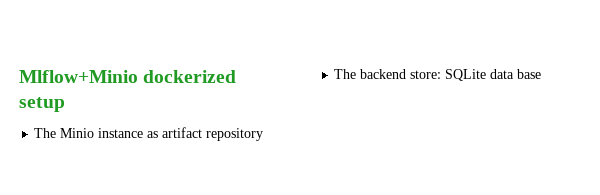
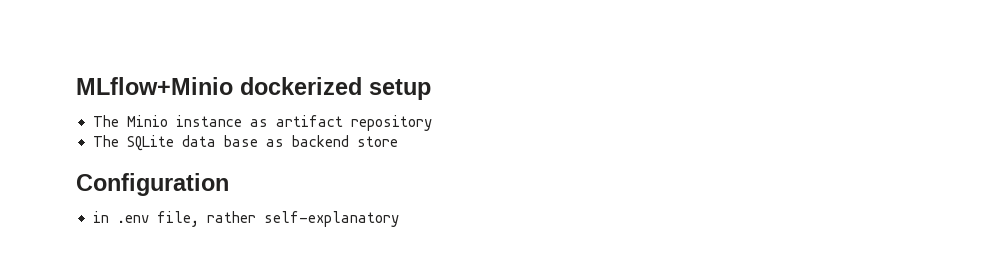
[19,70,138,83] Mlflow+Minio -> [76,77,233,95] MLflow+Minio
[360,69,442,79] backend store: -> (119, 141) none
(542, 74) none -> [265,135,398,147] [76,173,229,196] [92,211,399,227] as backend store // Configuration // in .env file, rather self-explanatory

